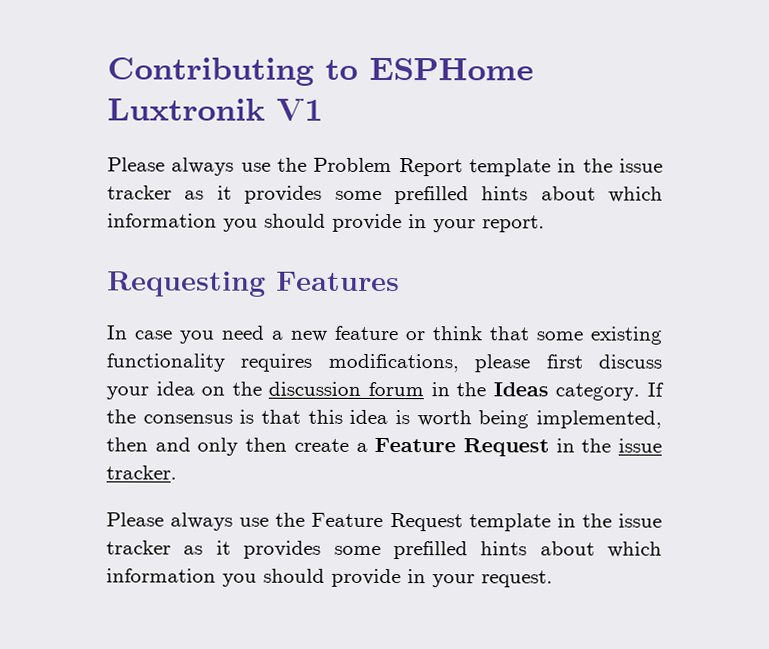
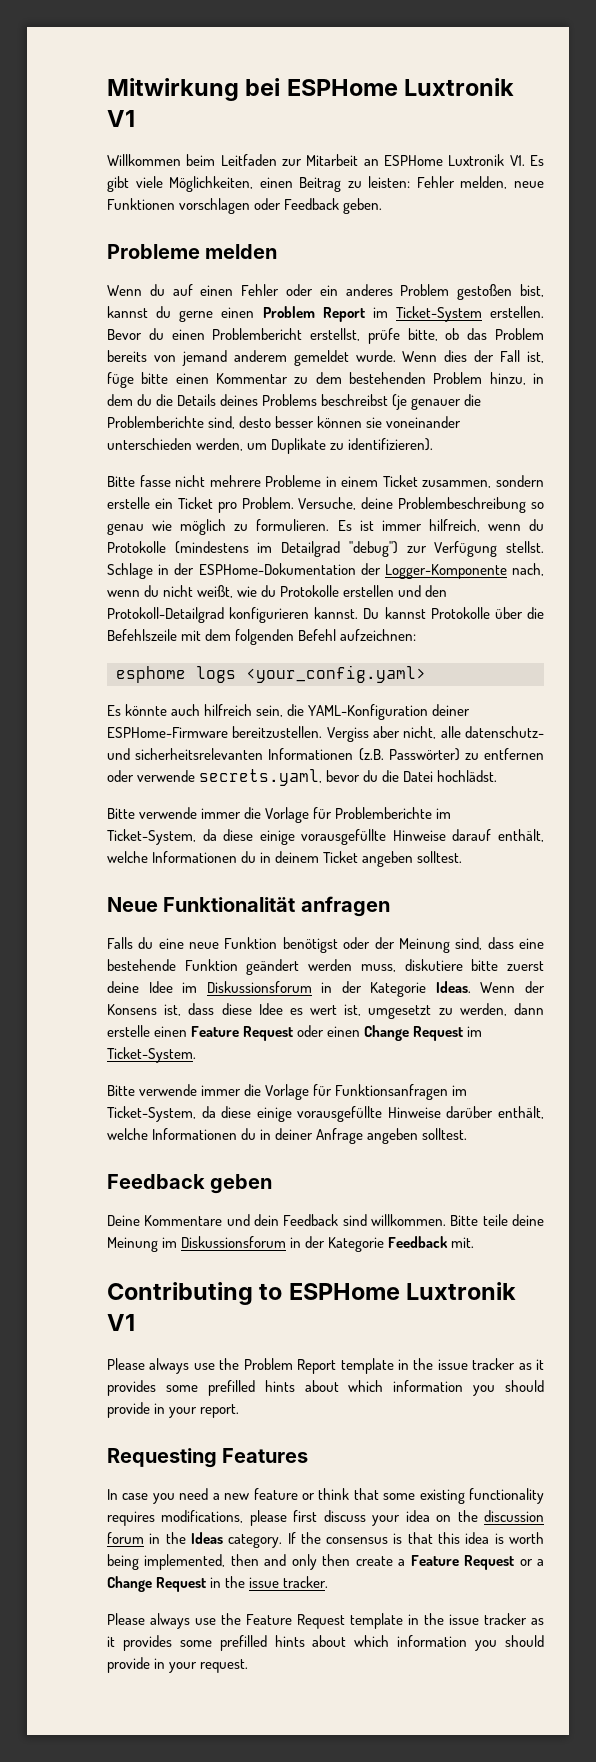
(107, 71) none -> [107,78,515,101] [107,110,135,127] [107,154,544,166] [107,176,544,192] [107,198,383,214] [107,244,278,259] [107,284,544,300] [107,306,544,322] [107,328,544,344] [107,350,544,366] [107,372,544,388] [107,394,482,410] [107,416,462,429] [107,438,434,454] [107,475,544,488] [107,497,544,513] [107,519,544,535] [107,541,544,557] [107,563,544,579] [107,585,448,598] [107,607,545,623] [107,629,417,645] [116,665,426,683] [107,704,471,720] [107,726,544,742] [107,748,544,761] [107,769,498,786] [107,807,452,823] [107,829,544,845] [107,851,463,867] [107,896,390,917] [107,937,544,953] [107,959,545,975] [107,981,545,997] [107,1003,544,1019] [107,1025,483,1041] [107,1047,196,1063] [107,1084,468,1100] [107,1106,544,1122] [107,1128,468,1144] [107,1174,273,1194] [107,1214,544,1226] [107,1236,475,1252] Mitwirkung bei ESPHome Luxtronik V1 // Willkommen beim Leitfaden zur Mitarbeit an ESPHome Luxtronik V1. Es gibt viele Möglichkeiten, einen Beitrag zu leisten: Fehler melden, neue Funktionen vorschlagen oder Feedback geben. // Probleme melden // Wenn du auf einen Fehler oder ein anderes Problem gestoßen bist, kannst du gerne einen Problem Report im Ticket-System erstellen. Bevor du einen Problembericht erstellst, prüfe bitte, ob das Problem bereits von jemand anderem gemeldet wurde. Wenn dies der Fall ist, füge bitte einen Kommentar zu dem bestehenden Problem hinzu, in dem du die Details deines Problems beschreibst (je genauer die Problemberichte sind, desto besser können sie voneinander unterschieden werden, um Duplikate zu identifizieren). // Bitte fasse nicht mehrere Probleme in einem Ticket zusammen, sondern erstelle ein Ticket pro Problem. Versuche, deine Problembeschreibung so genau wie möglich zu formulieren. Es ist immer hilfreich, wenn du Protokolle (mindestens im Detailgrad "debug") zur Verfügung stellst. Schlage in der ESPHome-Dokumentation der Logger-Komponente nach, wenn du nicht weißt, wie du Protokolle erstellen und den Protokoll-Detailgrad konfigurieren kannst. Du kannst Protokolle über die Befehlszeile mit dem folgenden Befehl aufzeichnen: // esphome logs <your_config.yaml> // Es könnte auch hilfreich sein, die YAML-Konfiguration deiner ESPHome-Firmware bereitzustellen. Vergiss aber nicht, alle datenschutz- und sicherheitsrelevanten Informationen (z.B. Passwörter) zu entfernen oder verwende secrets.yaml, bevor du die Datei hochlädst. // Bitte verwende immer die Vorlage für Problemberichte im Ticket-System, da diese einige vorausgefüllte Hinweise darauf enthält, welche Informationen du in deinem Ticket angeben solltest. // Neue Funktionalität anfragen // Falls du eine neue Funktion benötigst oder der Meinung sind, dass eine bestehende Funktion geändert werden muss, diskutiere bitte zuerst deine Idee im Diskussionsforum in der Kategorie Ideas. Wenn der Konsens ist, dass diese Idee es wert ist, umgesetzt zu werden, dann erstelle einen Feature Request oder einen Change Request im Ticket-System. // Bitte verwende immer die Vorlage für Funktionsanfragen im Ticket-System, da diese einige vorausgefüllte Hinweise darüber enthält, welche Informationen du in deiner Anfrage angeben solltest. // Feedback geben // Deine Kommentare und dein Feedback sind willkommen. Bitte teile deine Meinung im Diskussionsforum in der Kategorie Feedback mit. //
(549, 447) none -> [519,1559,544,1566] [107,1576,207,1592] or a Change Request

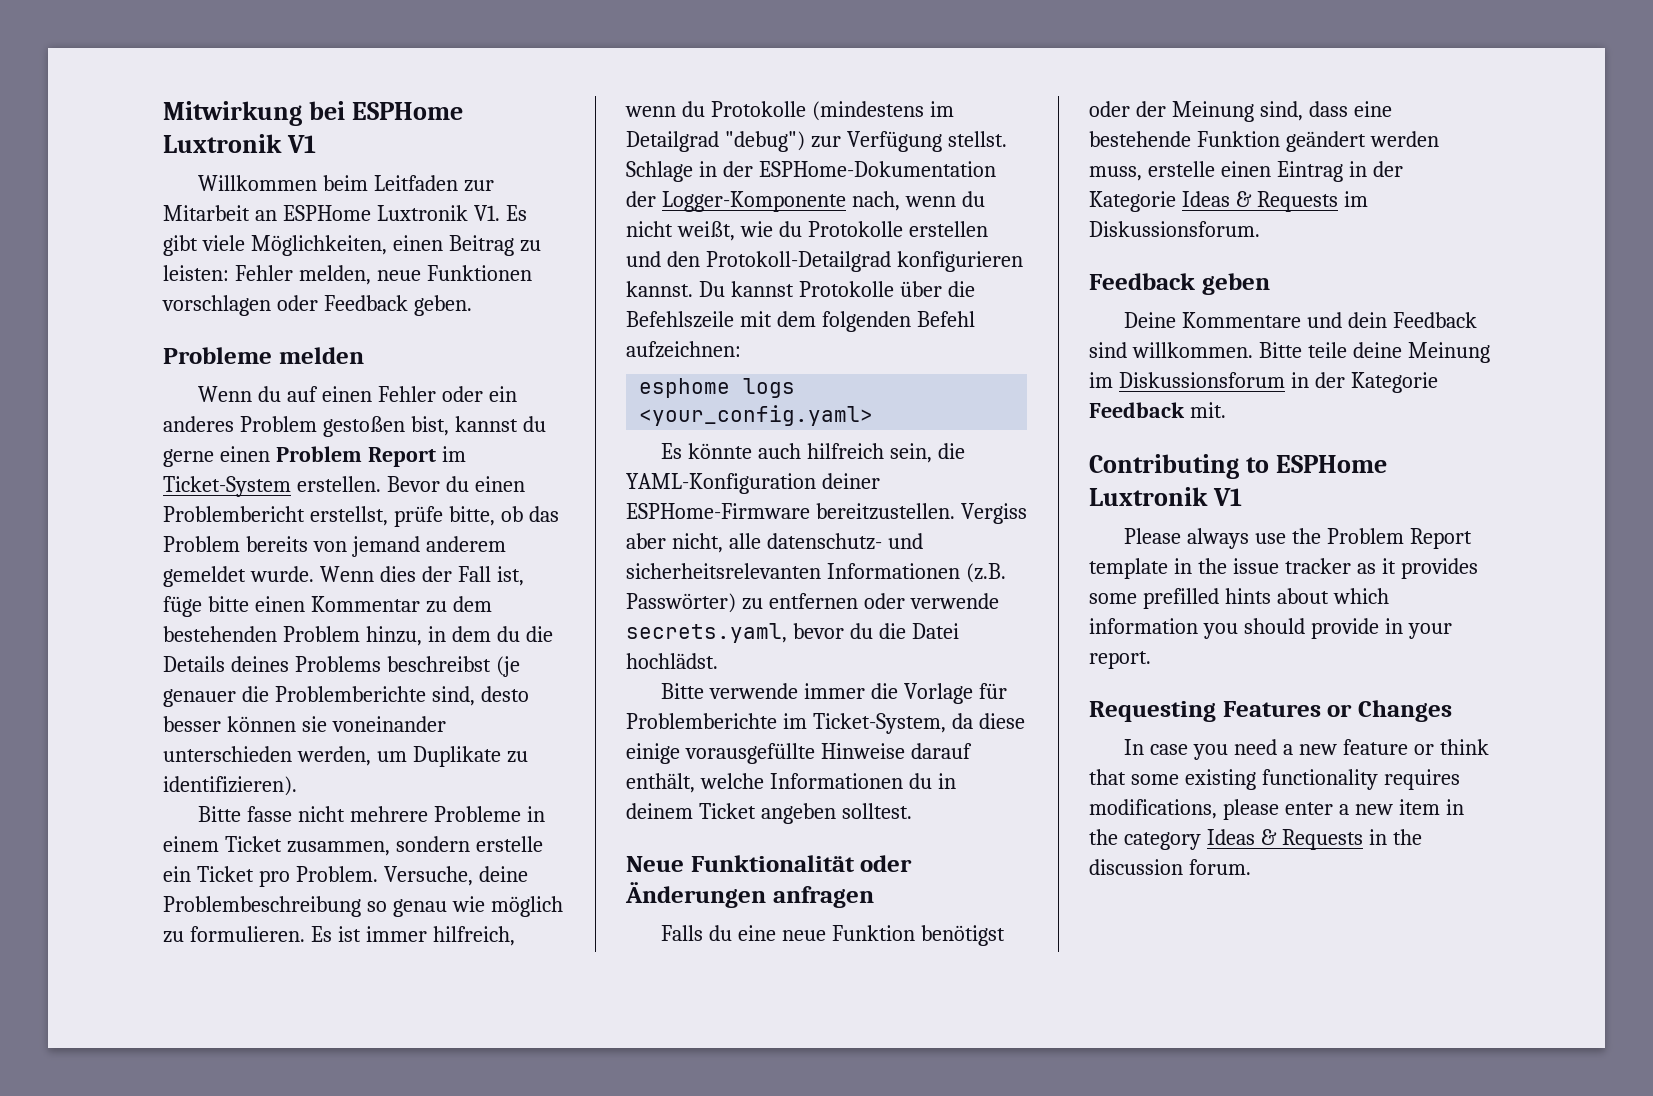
(296, 904) none -> [860,855,913,872] [625,882,766,908] oder Änderungen
[404,959,545,971] [107,981,545,997] [107,1003,544,1019] [107,1025,483,1041] [107,1047,196,1063] [107,1084,468,1100] [107,1106,544,1122] [107,1128,468,1144] diskutiere bitte zuerst deine Idee im Diskussionsforum in der Kategorie Ideas. Wenn der Konsens ist, dass diese Idee es wert ist, umgesetzt zu werden, dann erstelle einen Feature Request oder einen Change Request im Ticket-System. // Bitte verwende immer die Vorlage für Funktionsanfragen im Ticket-System, da diese einige vorausgefüllte Hinweise darüber enthält, welche Informationen du in deiner Anfrage angeben solltest. -> [1147,161,1403,182] [1089,191,1368,212] [1089,221,1260,237] erstelle einen Eintrag in der Kategorie Ideas & Requests im Diskussionsforum.
(309, 1455) none -> [1327,700,1452,722] or Changes
[293,1510,545,1526] [107,1532,545,1548] [107,1554,544,1570] [107,1576,329,1592] [107,1613,544,1629] [107,1635,544,1651] [107,1657,249,1673] first discuss your idea on the discussion forum in the Ideas category. If the consensus is that this idea is worth being implemented, then and only then create a Feature Request or a Change Request in the issue tracker. // Please always use the Feature Request template in the issue tracker as it provides some prefilled hints about which information you should provide in your request. -> [1284,799,1464,815] [1089,829,1422,850] [1089,859,1251,875] enter a new item in the category Ideas & Requests in the discussion forum.

